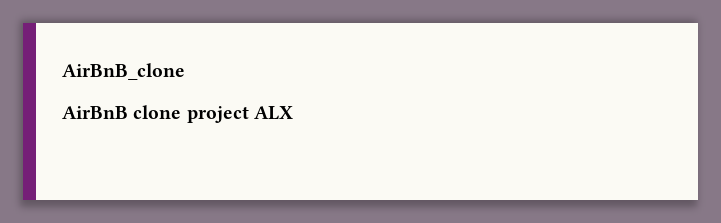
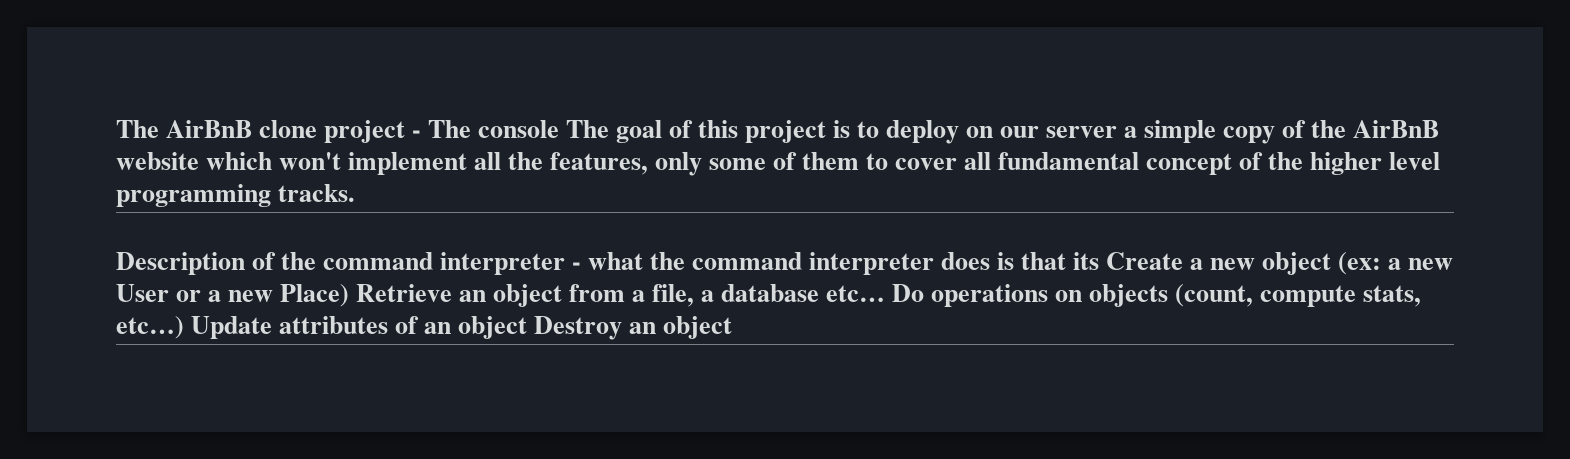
[62,63,185,80] AirBnB_clone // -> [116,120,159,138] The
[253,106,293,120] ALX -> [412,120,1440,144] [116,152,1441,176] [116,184,356,207] [116,252,1454,275] [116,284,1422,307] [116,316,733,340] - The console The goal of this project is to deploy on our server a simple copy of the AirBnB website which won't implement all the features, only some of them to cover all fundamental concept of the higher level programming tracks. // Description of the command interpreter - what the command interpreter does is that its Create a new object (ex: a new User or a new Place) Retrieve an object from a file, a database etc… Do operations on objects (count, compute stats, etc…) Update attributes of an object Destroy an object

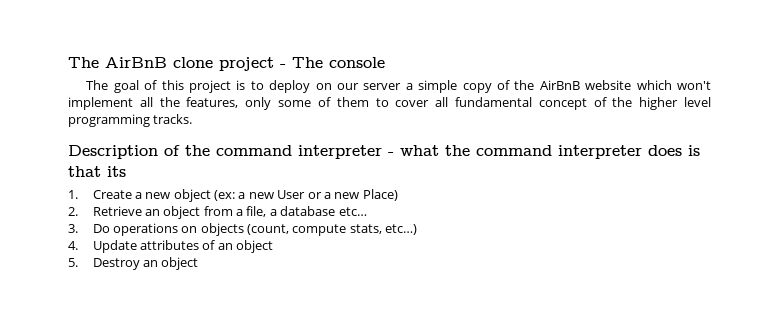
(560, 129) none -> (385, 62) //
(1100, 261) none -> [68,190,78,199] // 1.
(350, 295) none -> [68,207,78,216] // 2.
(886, 293) none -> [68,224,78,233] // 3.
(184, 327) none -> [68,241,78,250] // 4.
(528, 327) none -> [68,258,78,267] // 5.

